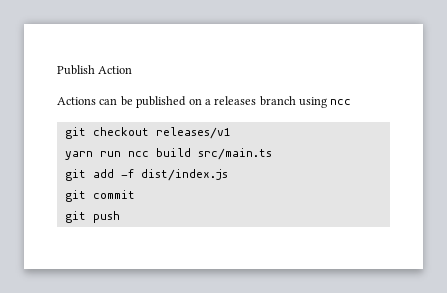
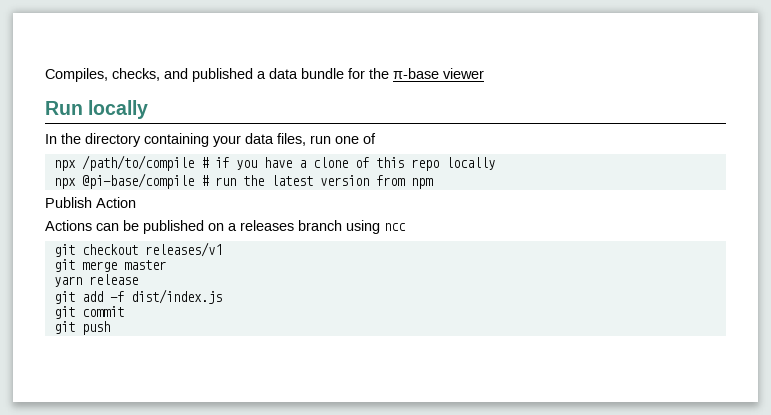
(57, 70) none -> [45,68,484,82] [45,100,149,119] [45,133,376,147] [53,155,495,171] [53,173,433,189] Compiles, checks, and published a data bundle for the π-base viewer // Run locally // In the directory containing your data files, run one of // npx /path/to/compile # if you have a clone of this repo locally // npx @pi-base/compile # run the latest version from npm //
[64,148,272,160] yarn run ncc build src/main.ts -> [53,259,166,272] [53,274,138,287] git merge master // yarn release

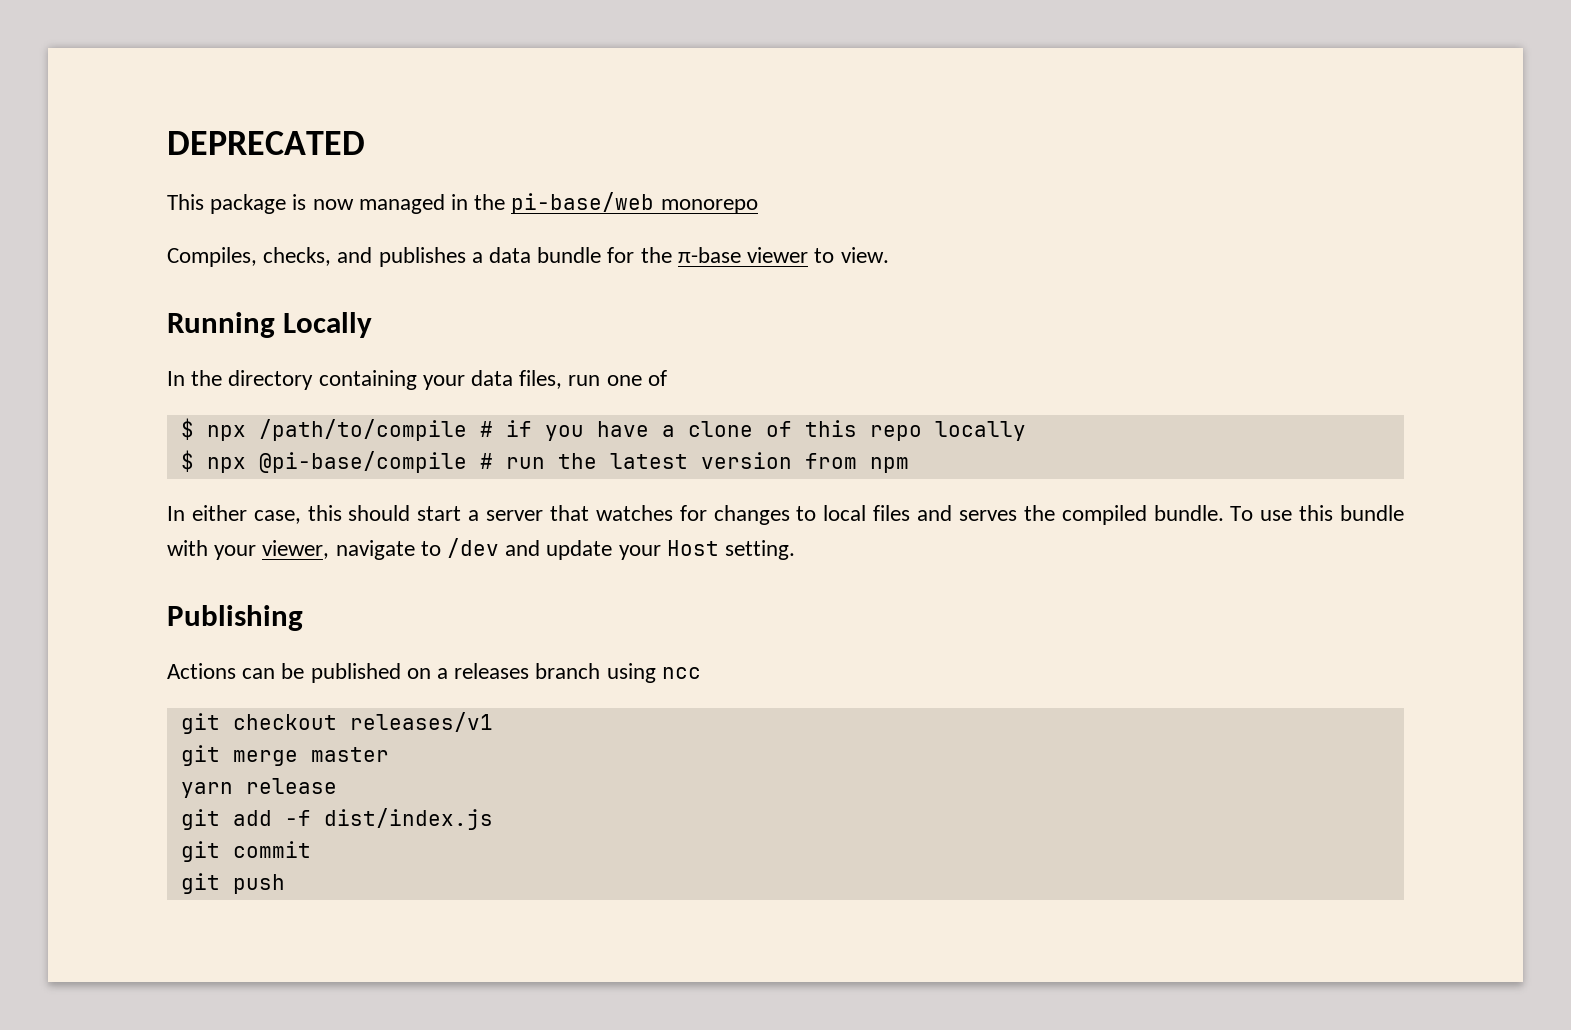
(45, 75) none -> [167,131,365,155] [167,192,758,214] DEPRECATED // This package is now managed in the pi-base/web monorepo //
[192,68,253,82] published -> [378,247,466,267] publishes
[45,100,149,119] // Run locally -> [814,247,889,263] [167,312,373,338] to view. // Running Locally
(376, 138) none -> [180,418,194,440] $
(495, 163) none -> [180,450,194,472] $
[45,197,136,208] Publish Action -> [167,505,1404,525] [167,538,796,560] [167,605,303,631] In either case, this should start a server that watches for changes to local files and serves the compiled bundle. To use this bundle with your viewer, navigate to /dev and update your Host setting. // Publishing

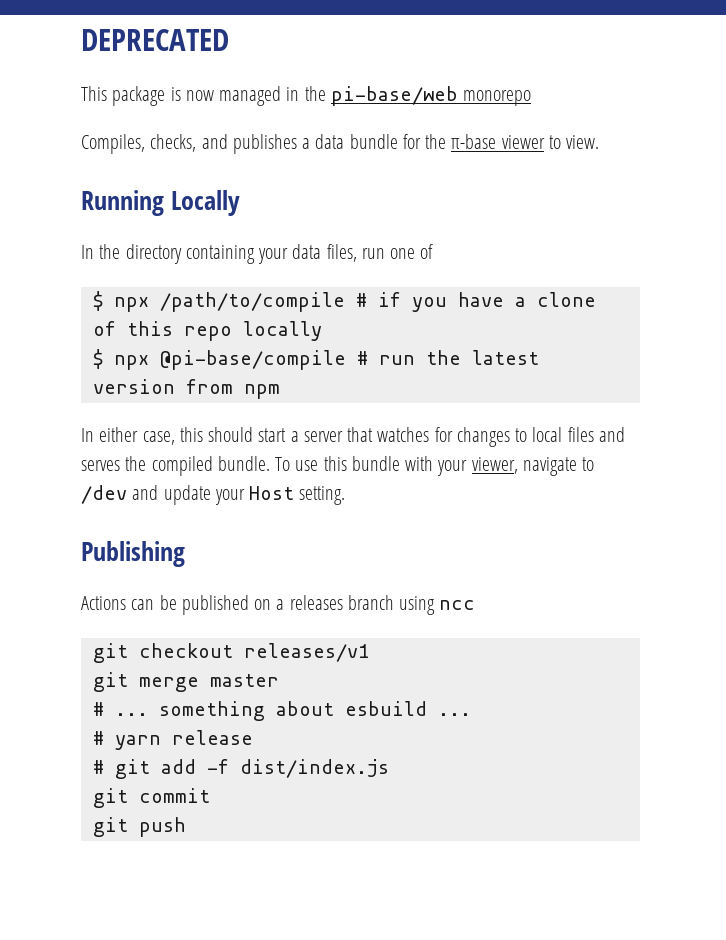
(389, 754) none -> [92,701,471,721] [92,731,104,745] # ... something about esbuild ... // #
(337, 786) none -> [92,760,104,774] #

